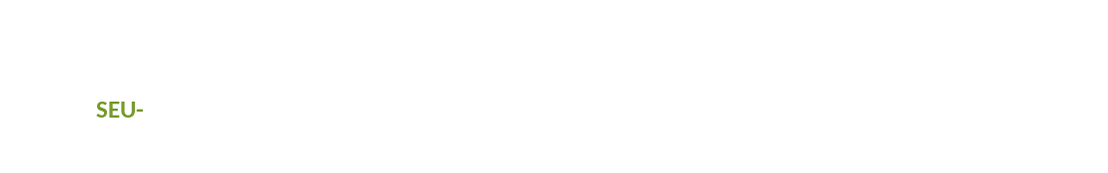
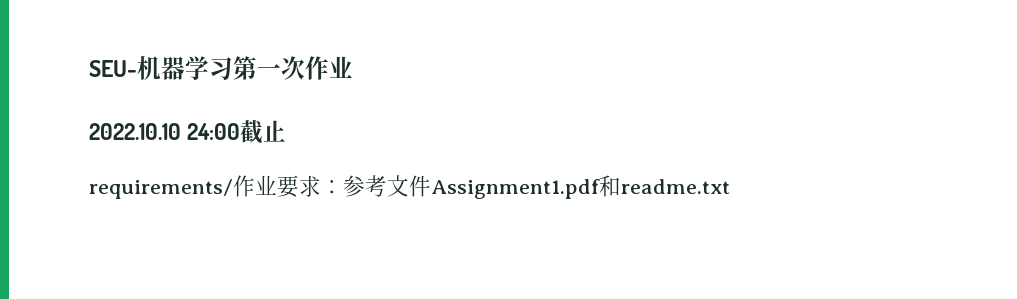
(144, 109) none -> [137,56,353,80] [89,120,287,144] [89,175,730,199] 机器学习第一次作业 // 2022.10.10 24:00截止 // requirements/作业要求：参考文件Assignment1.pdf和readme.txt

